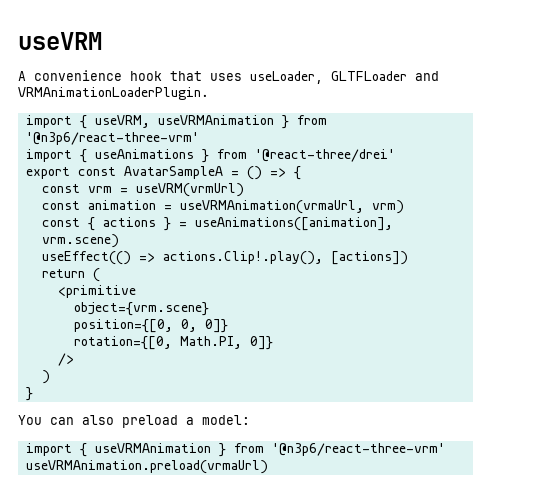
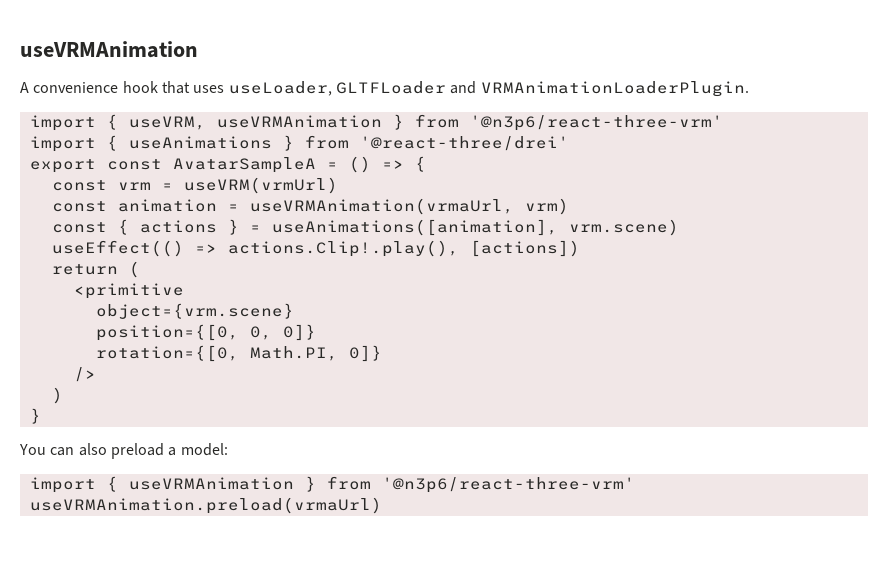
[18,32,102,50] useVRM -> [20,41,198,58] useVRMAnimation

